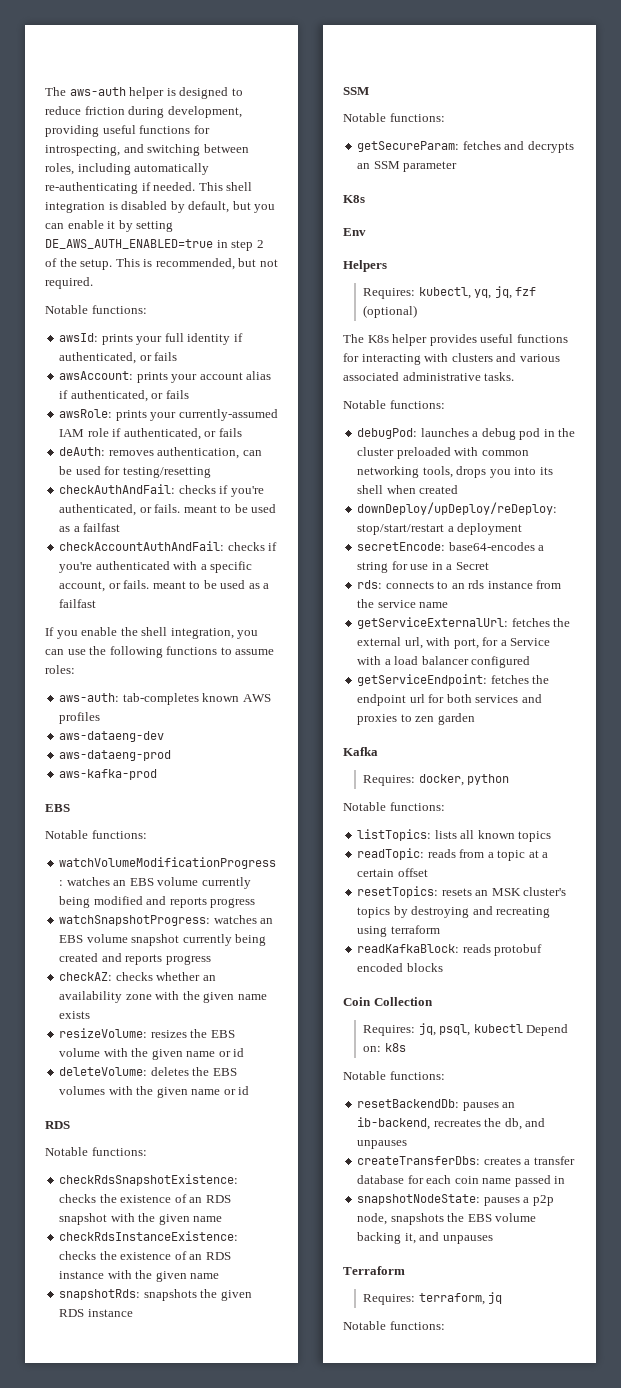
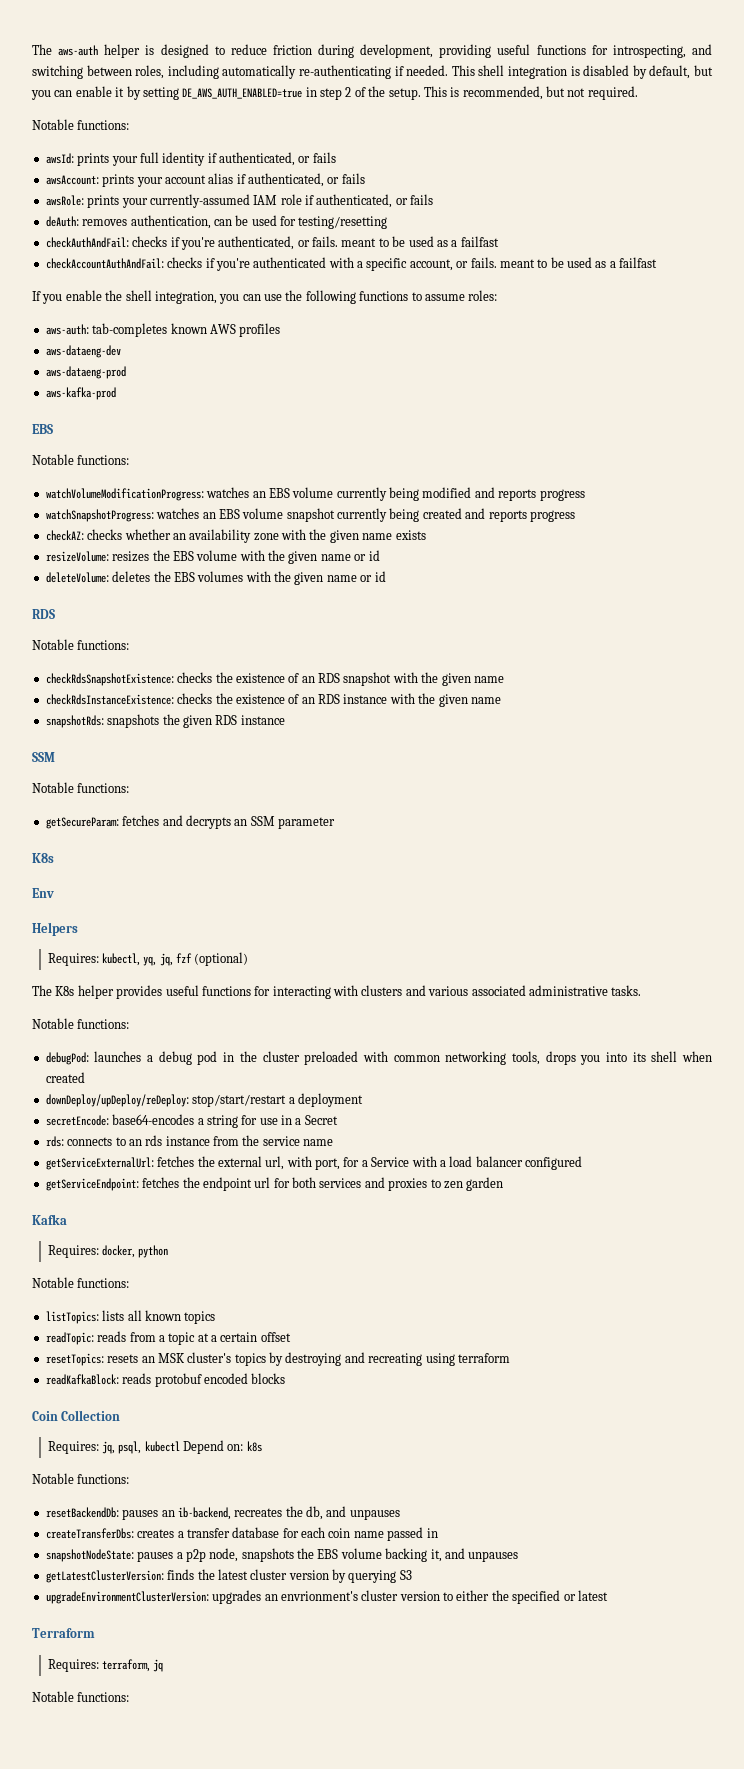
(493, 1239) none -> [45,1569,412,1583] [45,1590,608,1604] // getLatestClusterVersion: finds the latest cluster version by querying S3 // upgradeEnvironmentClusterVersion: upgrades an envrionment's cluster version to either the specified or latest

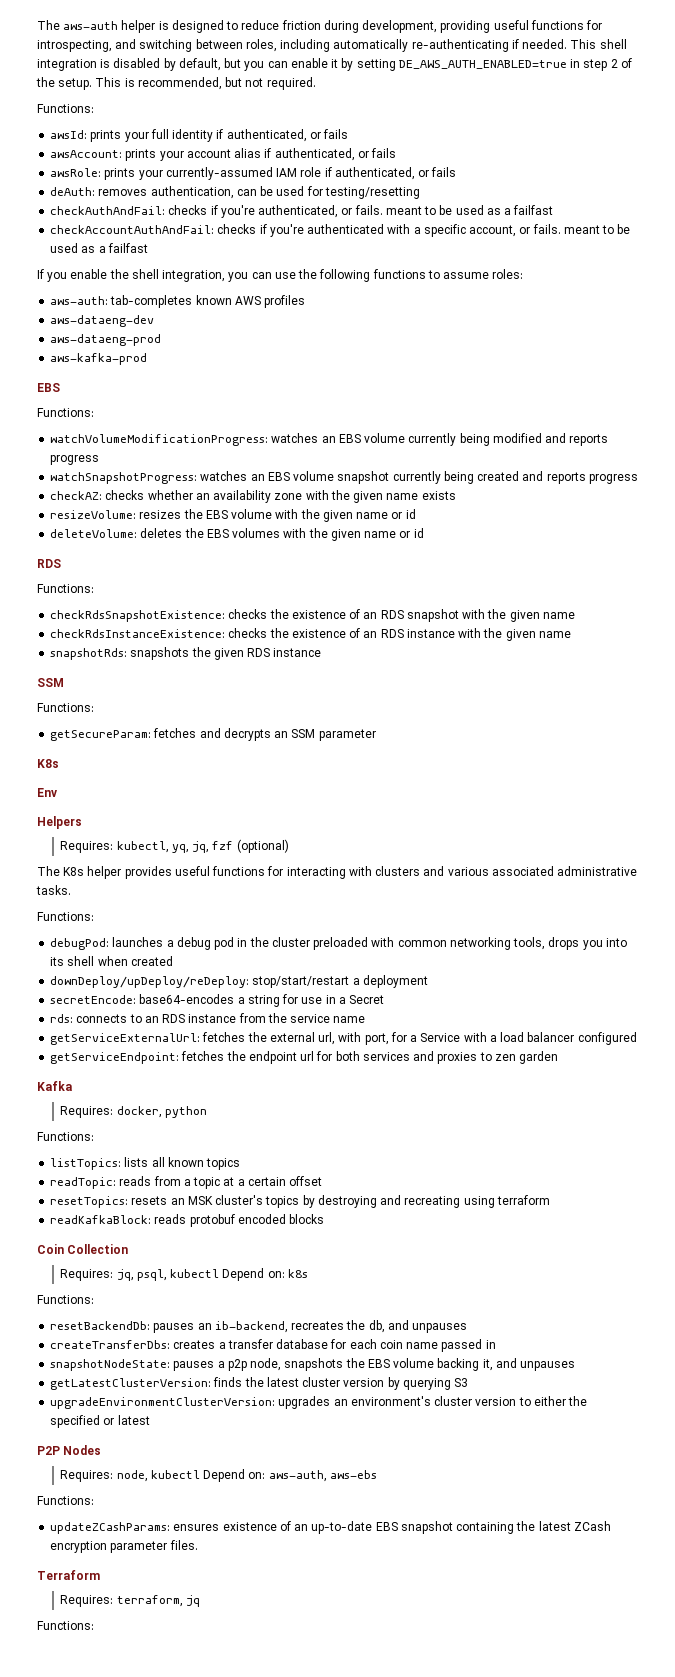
[32,119,130,130] Notable functions: -> [37,104,94,113] Functions:
[32,454,130,465] Notable functions: -> [37,408,94,417] Functions:
[32,639,130,650] Notable functions: -> [37,584,94,593] Functions:
[32,782,130,793] Notable functions: -> [37,703,94,712] Functions:
[32,1018,130,1029] Notable functions: -> [37,912,94,921] Functions:
[145,1135,163,1146] rds -> [162,1014,186,1023] RDS
[32,1277,130,1288] Notable functions: -> [37,1132,94,1141] Functions:
[32,1473,130,1484] Notable functions: -> [37,1295,94,1304] Functions:
[280,1591,358,1601] envrionment's -> [350,1396,431,1406] environment's
(608, 1595) none -> [37,1445,102,1455] [60,1469,377,1482] [37,1496,94,1505] [50,1521,611,1534] [50,1540,198,1553] // P2P Nodes // Requires: node, kubectl Depend on: aws-auth, aws-ebs // Functions: // updateZCashParams: ensures existence of an up-to-date EBS snapshot containing the latest ZCash encryption parameter files.
[32,1691,130,1702] Notable functions: -> [37,1621,94,1630] Functions:

